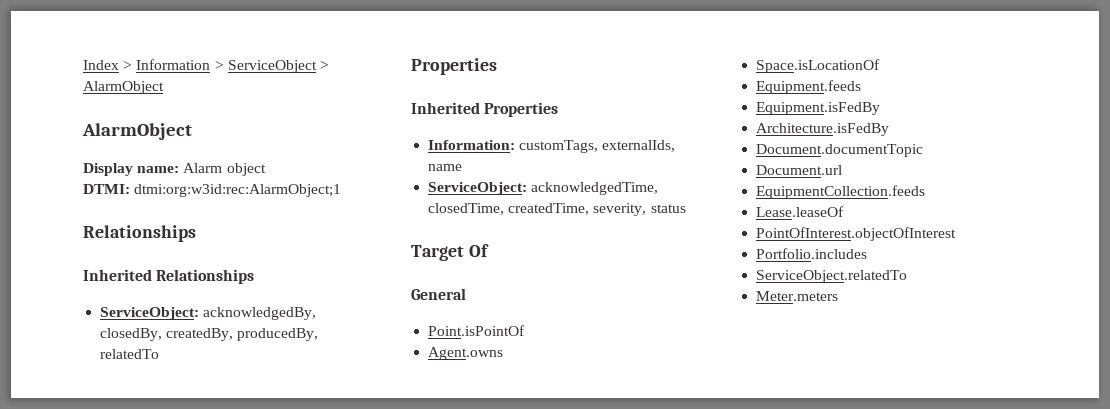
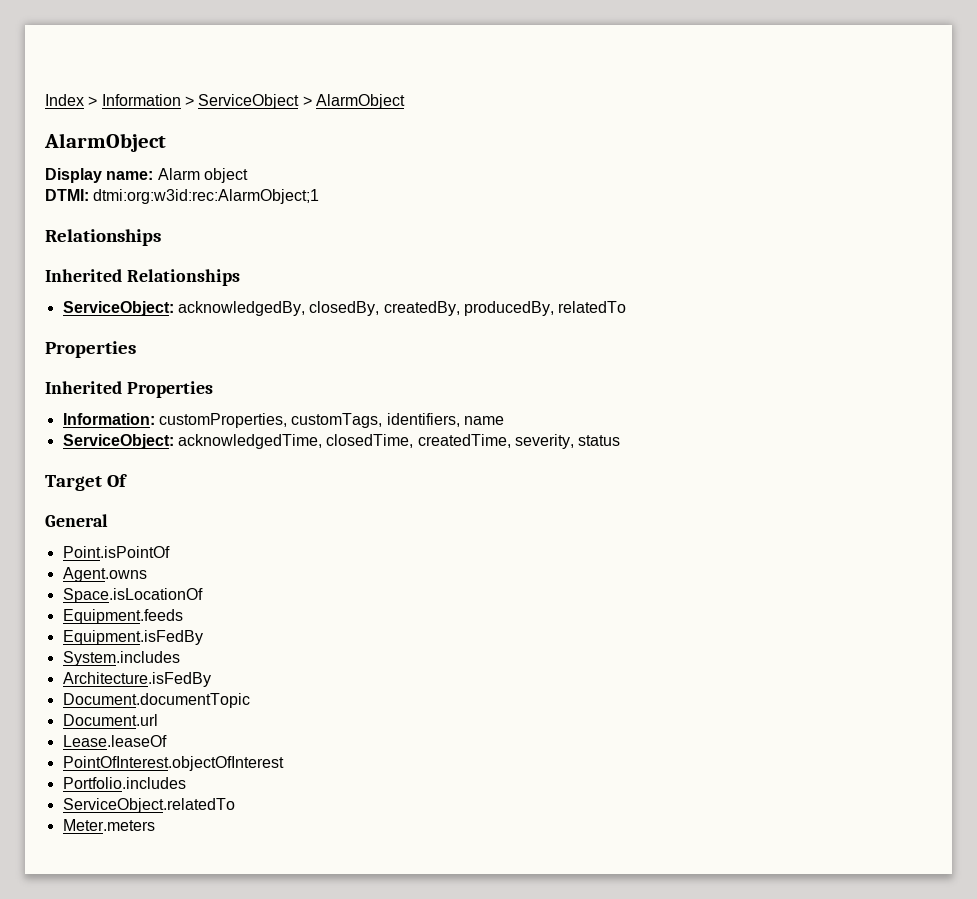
[519,140,676,153] customTags, externalIds, -> [158,413,460,428] customProperties, customTags, identifiers,
(881, 108) none -> [62,651,180,666] // System.includes
[756,185,926,199] // EquipmentCollection.feeds -> (158, 720) none

